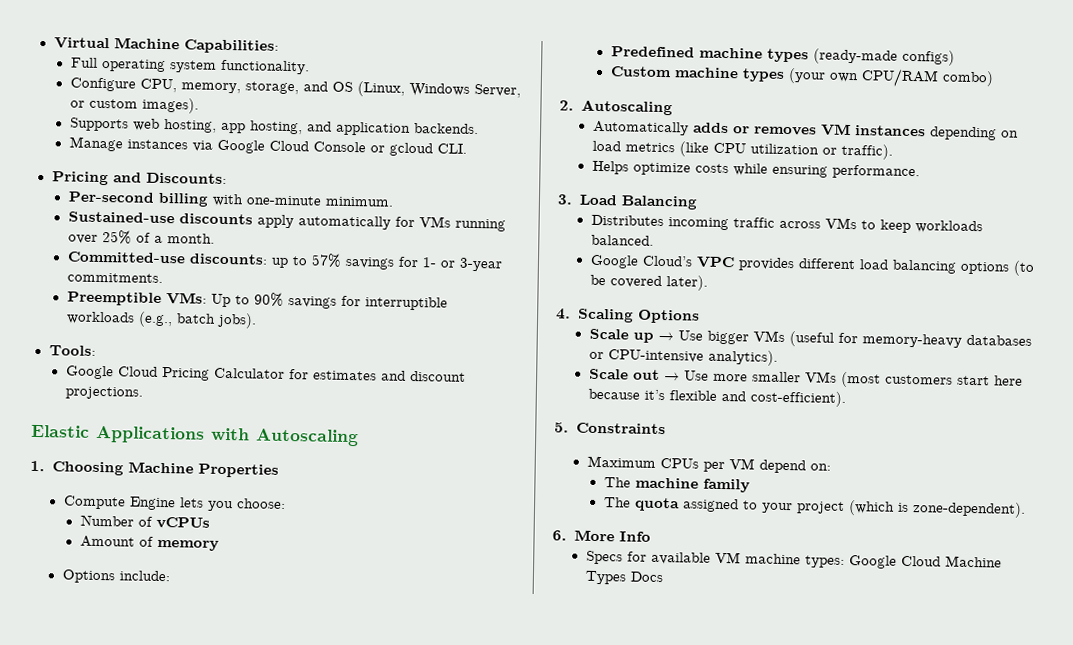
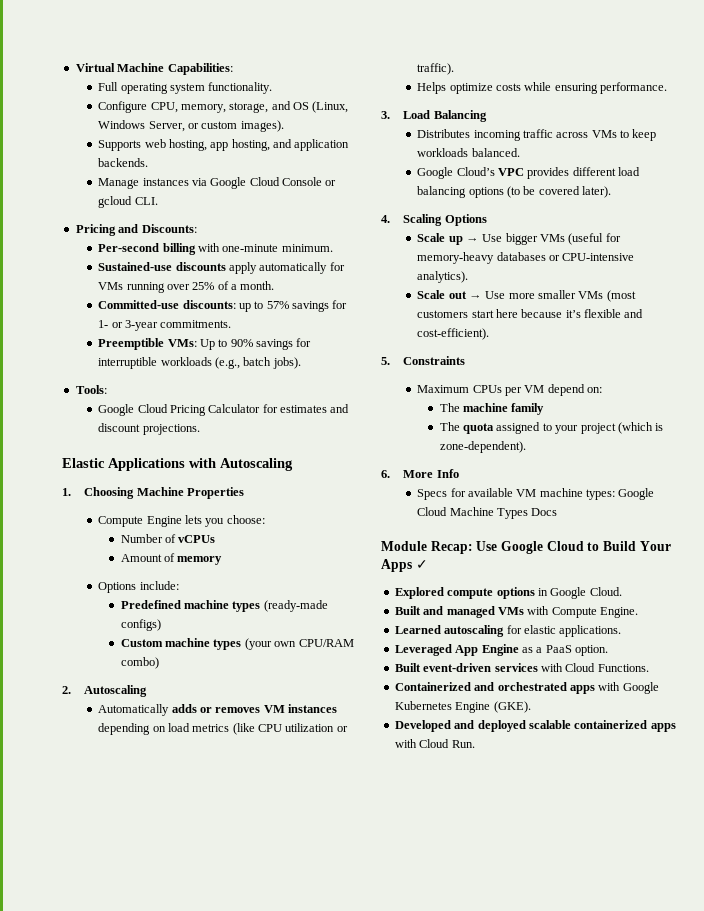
(664, 577) none -> [381,541,671,554] [381,559,428,572] [394,587,622,599] [394,606,638,618] [394,625,622,637] [394,644,608,656] [394,663,649,672] [394,682,659,694] [394,701,531,713] [394,720,676,732] [394,739,475,748] // Module Recap: Use Google Cloud to Build Your Apps ✓ // Explored compute options in Google Cloud. // Built and managed VMs with Compute Engine. // Learned autoscaling for elastic applications. // Leveraged App Engine as a PaaS option. // Built event-driven services with Cloud Functions. // Containerized and orchestrated apps with Google Kubernetes Engine (GKE). // Developed and deployed scalable containerized apps with Cloud Run.

